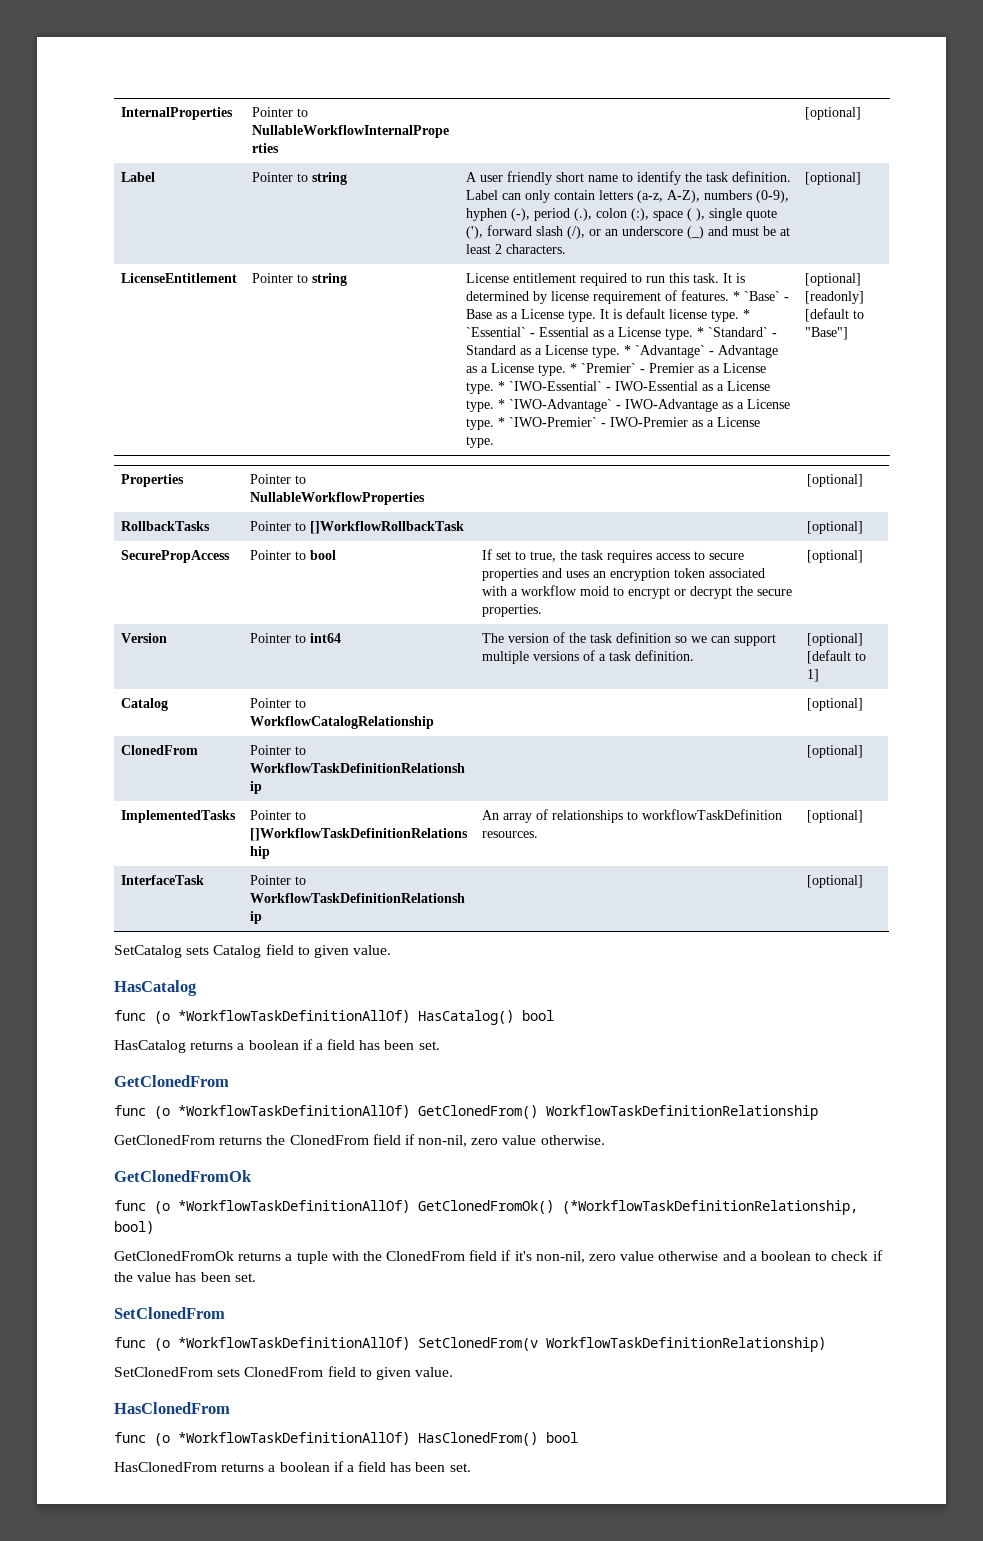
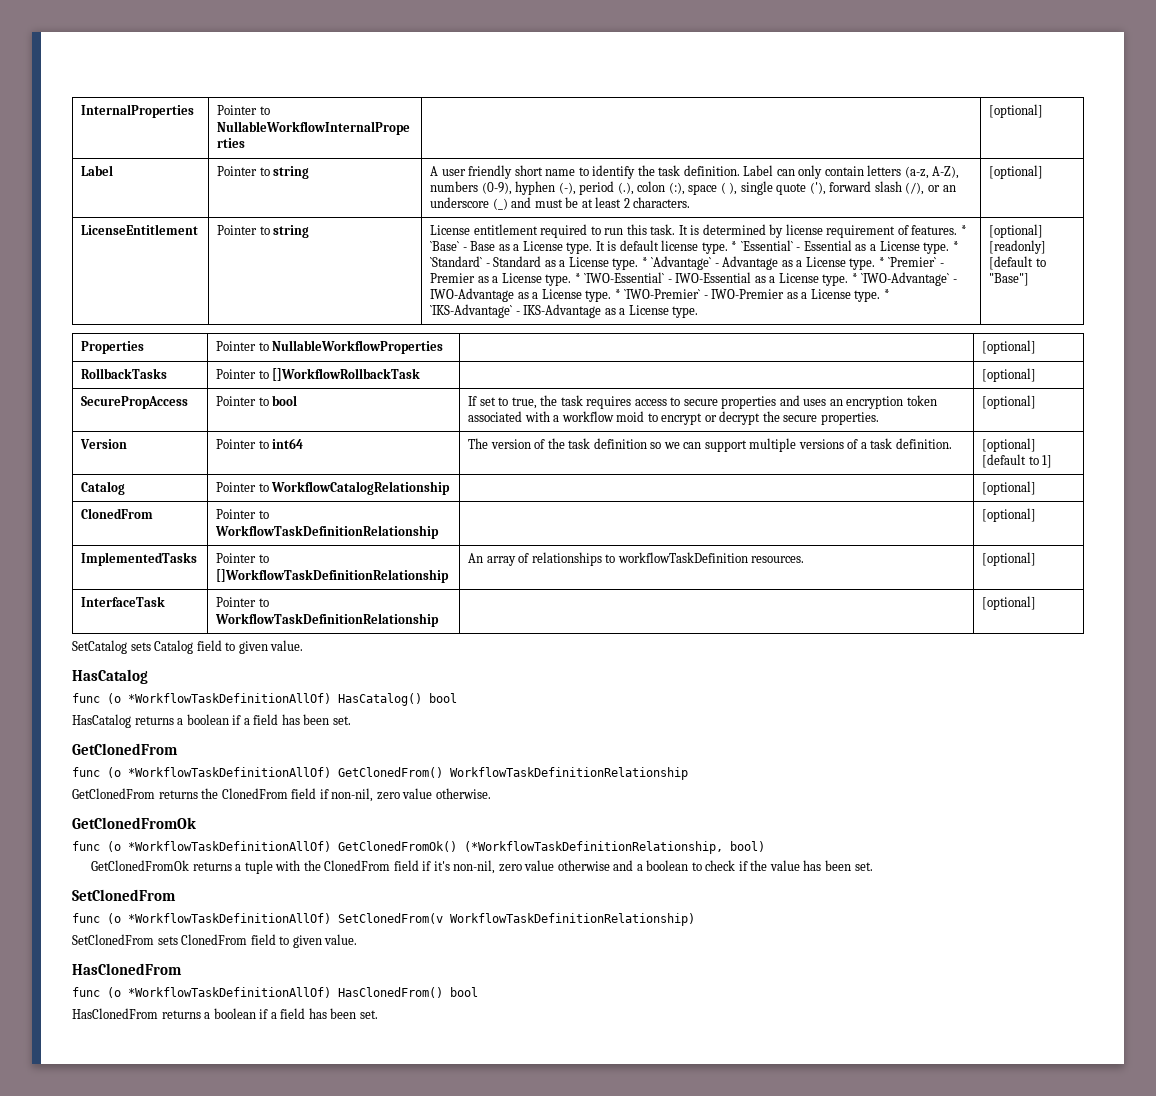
(495, 442) none -> [883,289,890,299] [430,304,699,318] * `IKS-Advantage` - IKS-Advantage as a License type.

